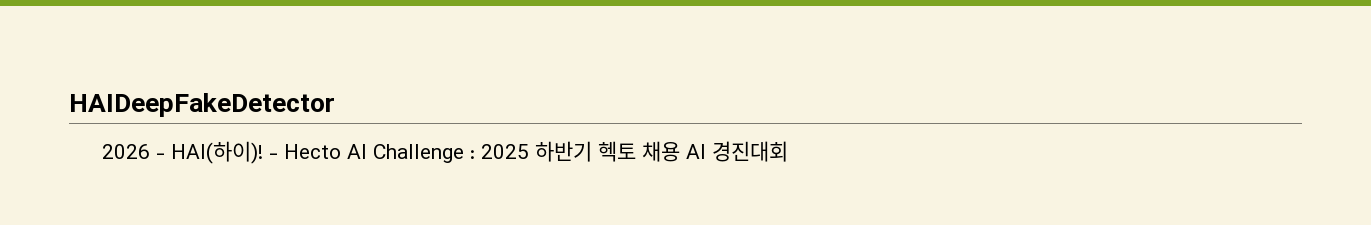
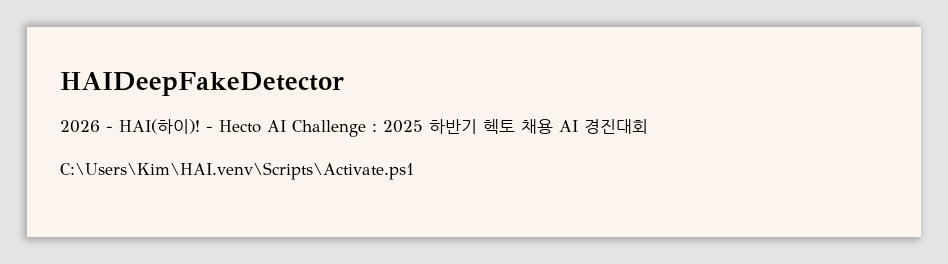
(789, 151) none -> [60,162,414,180] // C:\Users\Kim\HAI.venv\Scripts\Activate.ps1

